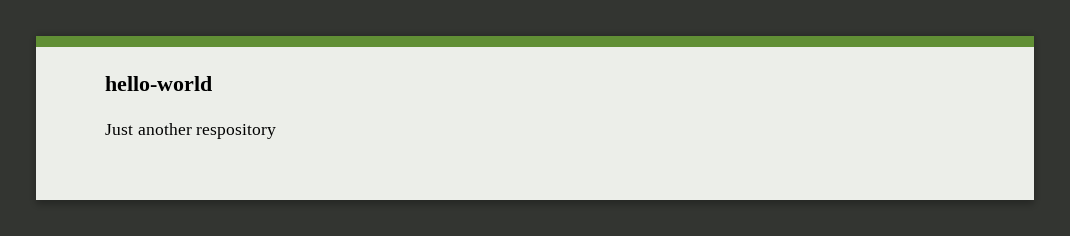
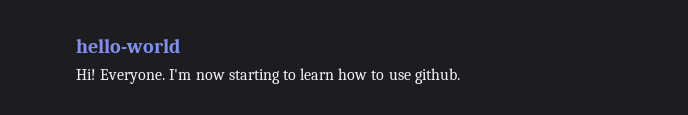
[105,123,277,139] Just another respository -> [76,68,460,84] Hi! Everyone. I'm now starting to learn how to use github.

